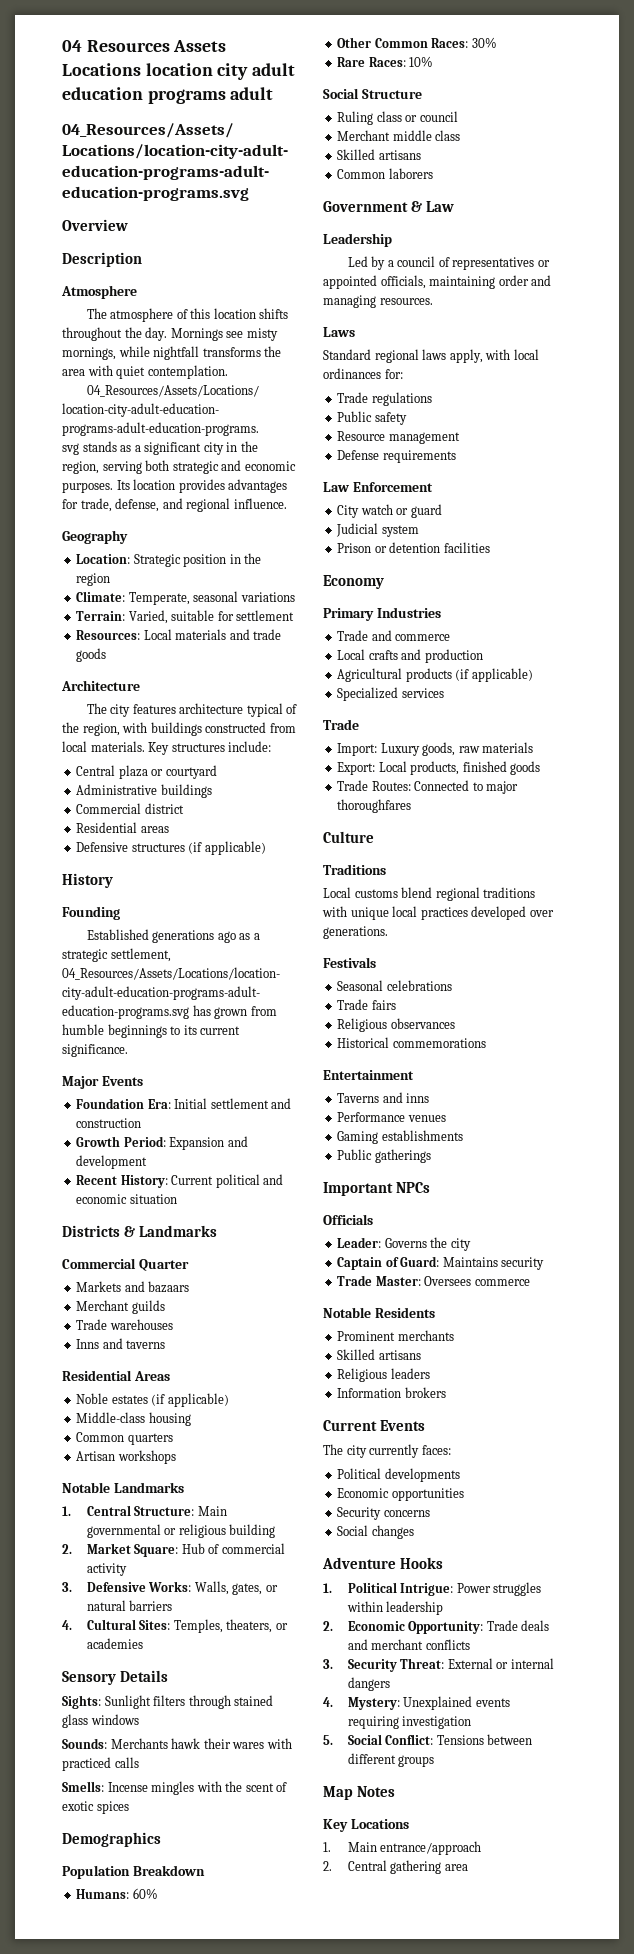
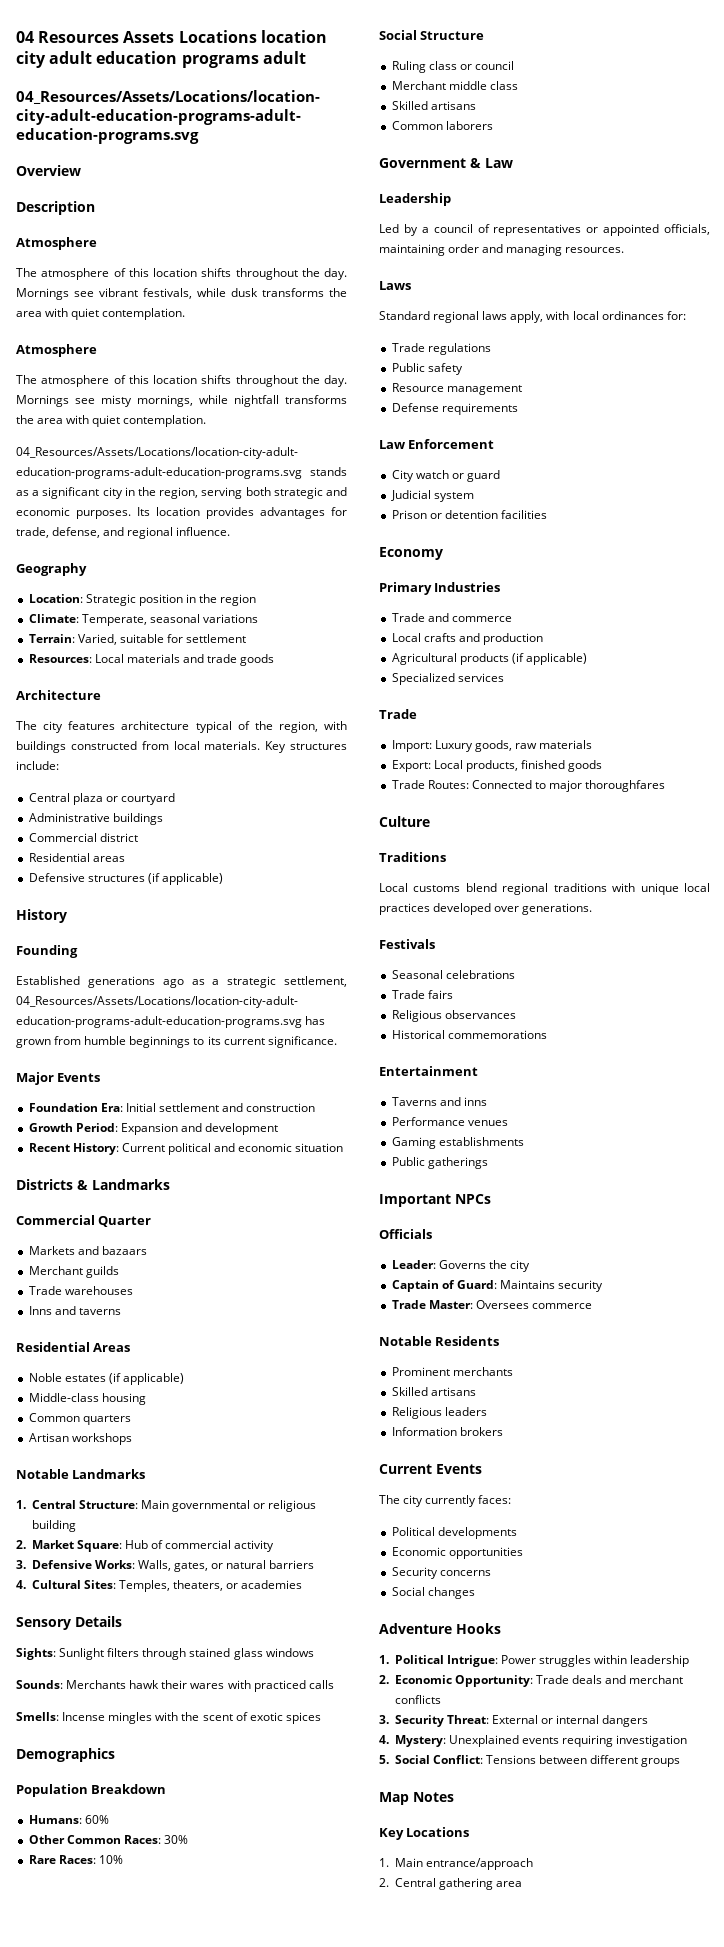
(137, 292) none -> [16,268,347,280] [16,288,347,300] [16,308,186,320] [16,344,97,357] // The atmosphere of this location shifts throughout the day. Mornings see vibrant festivals, while dusk transforms the area with quiet contemplation. // Atmosphere

